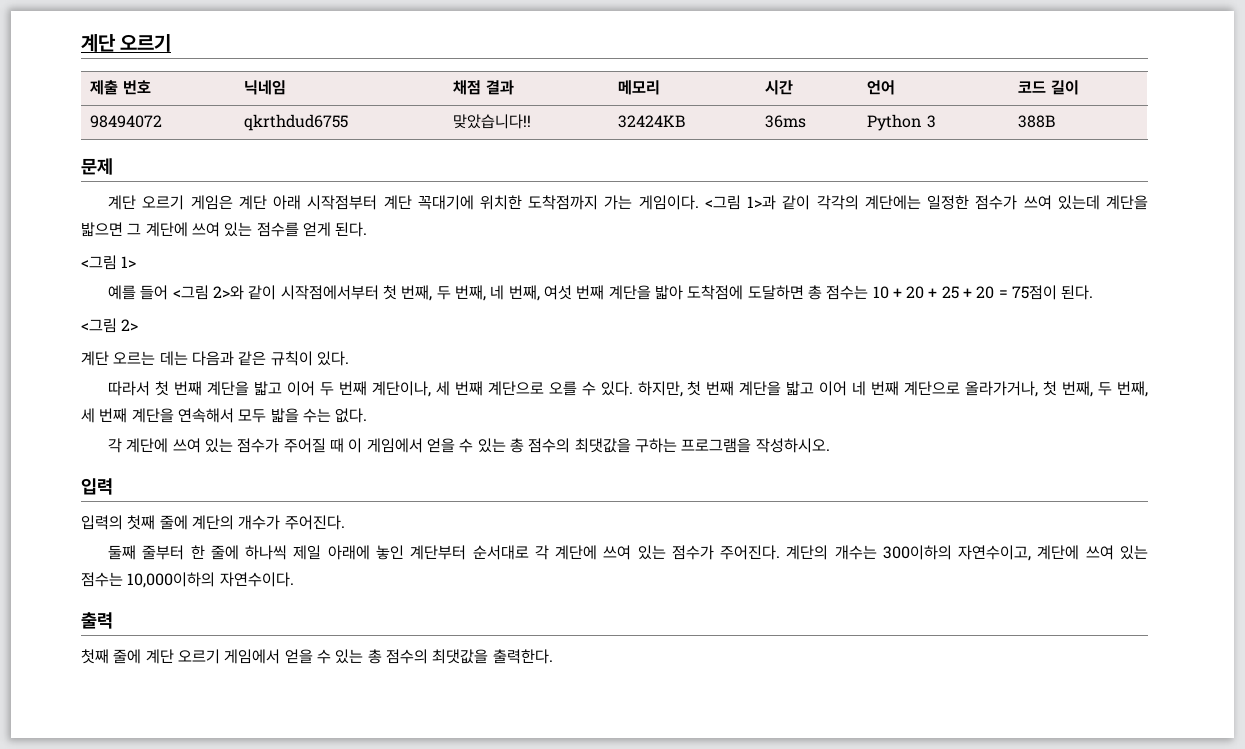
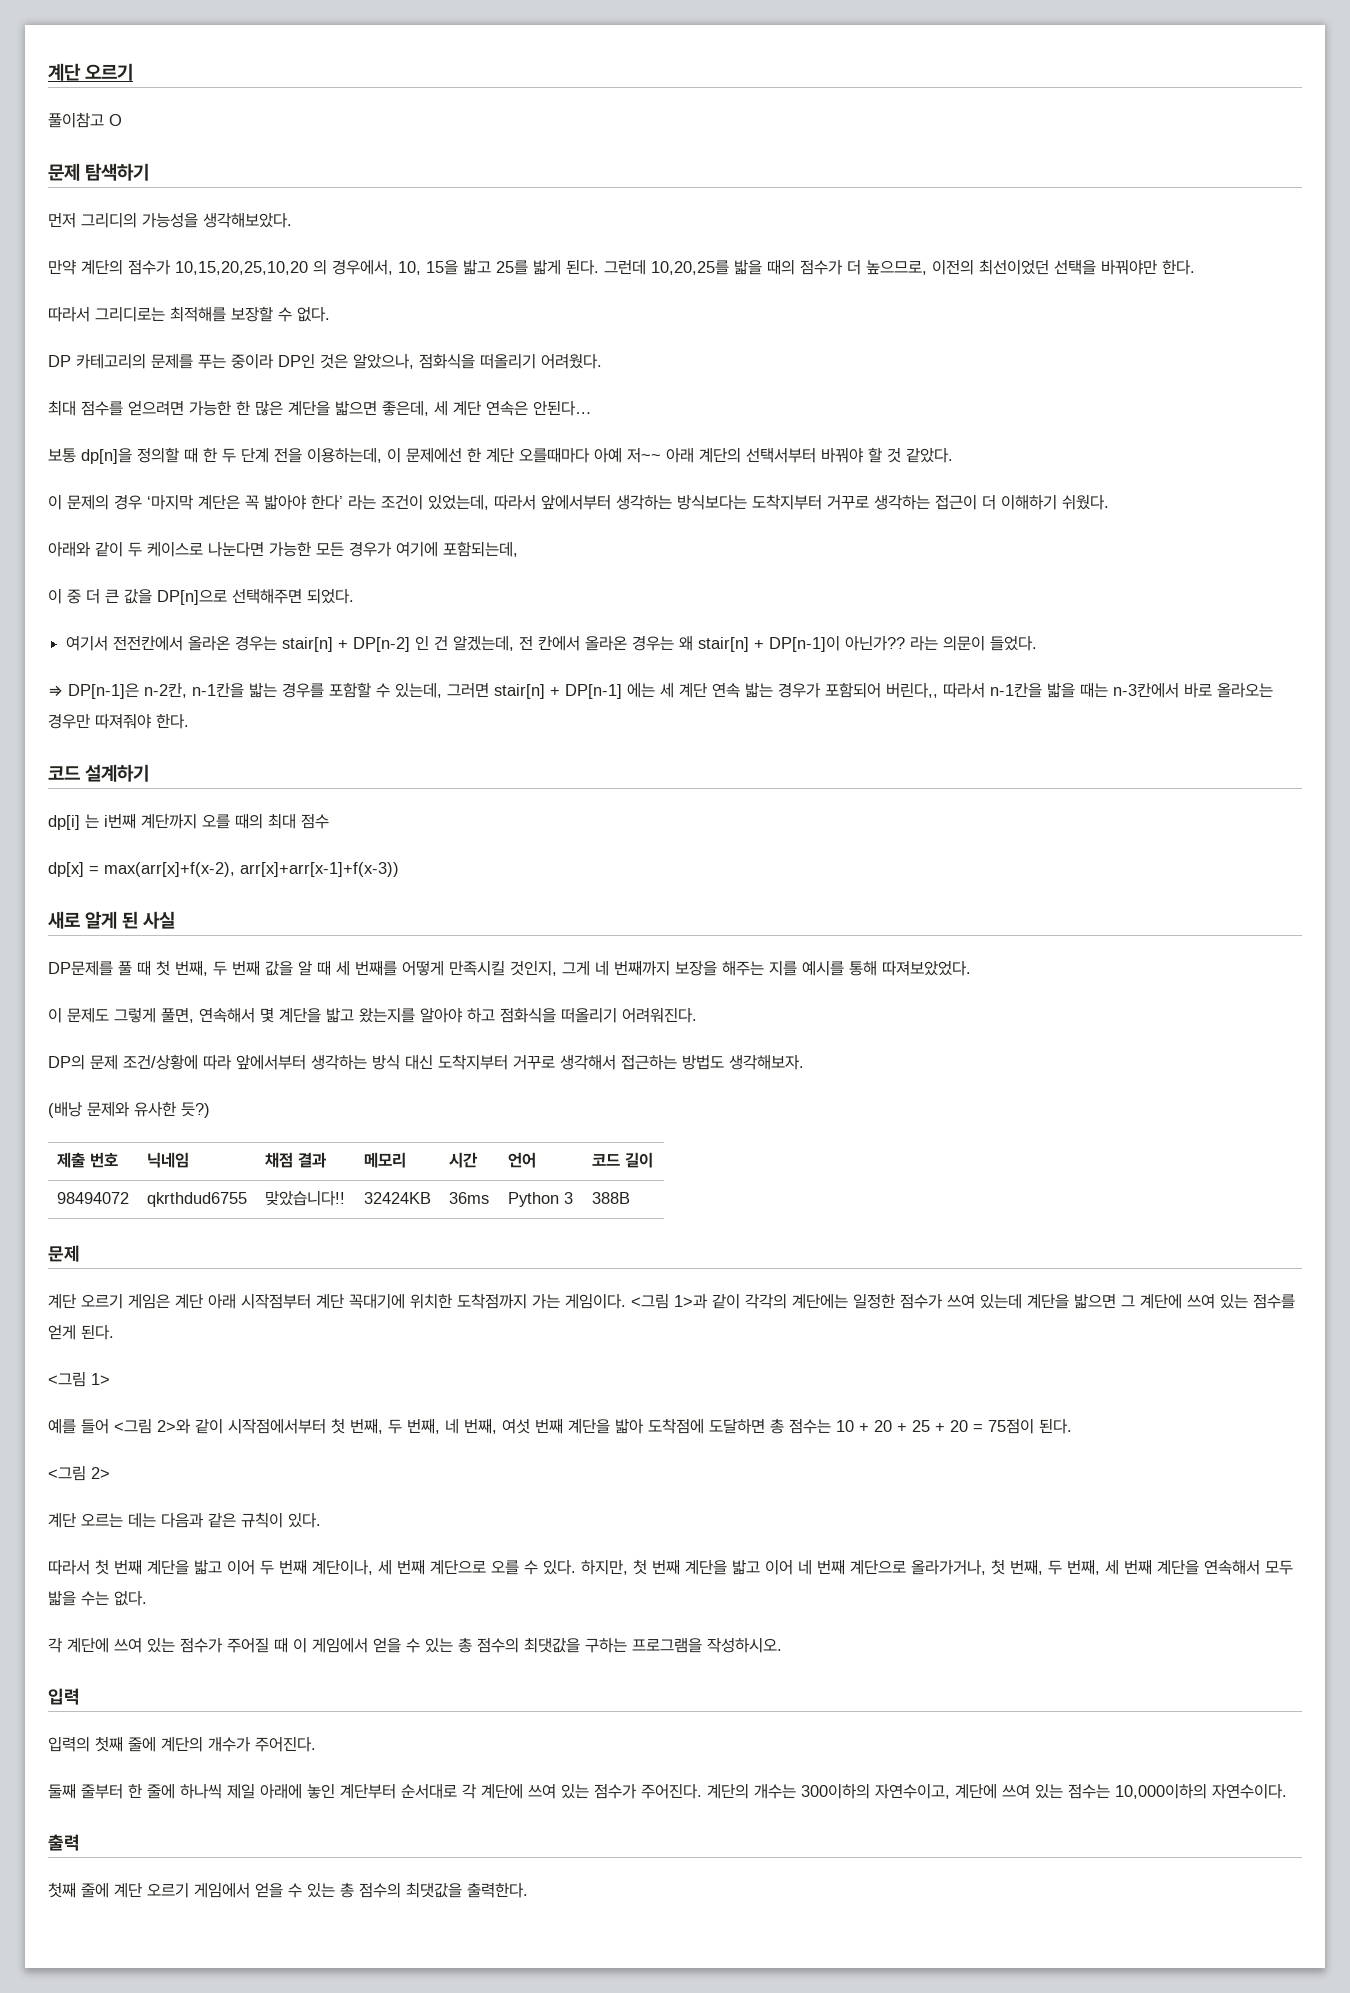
[81,34,172,52] 계단 오르기 -> [48,63,134,81] [48,112,122,128] [48,163,150,181] [48,212,292,228] [48,259,1195,275] [48,306,330,322] [48,353,602,369] [48,400,592,416] [48,447,953,464] [48,494,1109,510] [48,541,518,557] [48,588,354,605] [66,635,1038,652] [48,682,1273,699] [48,713,189,729] [48,764,150,782] [48,813,329,830] [48,862,399,877] [48,911,176,929] [48,960,971,976] [48,1007,697,1023] [48,1054,804,1070] [48,1101,210,1118] 계단 오르기 // 풀이참고 O // 문제 탐색하기 // 먼저 그리디의 가능성을 생각해보았다. // 만약 계단의 점수가 10,15,20,25,10,20 의 경우에서, 10, 15을 밟고 25를 밟게 된다. 그런데 10,20,25를 밟을 때의 점수가 더 높으므로, 이전의 최선이었던 선택을 바꿔야만 한다. // 따라서 그리디로는 최적해를 보장할 수 없다. // DP 카테고리의 문제를 푸는 중이라 DP인 것은 알았으나, 점화식을 떠올리기 어려웠다. // 최대 점수를 얻으려면 가능한 한 많은 계단을 밟으면 좋은데, 세 계단 연속은 안된다… // 보통 dp[n]을 정의할 때 한 두 단계 전을 이용하는데, 이 문제에선 한 계단 오를때마다 아예 저~~ 아래 계단의 선택서부터 바꿔야 할 것 같았다. // 이 문제의 경우 ‘마지막 계단은 꼭 밟아야 한다’ 라는 조건이 있었는데, 따라서 앞에서부터 생각하는 방식보다는 도착지부터 거꾸로 생각하는 접근이 더 이해하기 쉬웠다. // 아래와 같이 두 케이스로 나눈다면 가능한 모든 경우가 여기에 포함되는데, // 이 중 더 큰 값을 DP[n]으로 선택해주면 되었다. // 여기서 전전칸에서 올라온 경우는 stair[n] + DP[n-2] 인 건 알겠는데, 전 칸에서 올라온 경우는 왜 stair[n] + DP[n-1]이 아닌가?? 라는 의문이 들었다. // ⇒ DP[n-1]은 n-2칸, n-1칸을 밟는 경우를 포함할 수 있는데, 그러면 stair[n] + DP[n-1] 에는 세 계단 연속 밟는 경우가 포함되어 버린다,, 따라서 n-1칸을 밟을 때는 n-3칸에서 바로 올라오는 경우만 따져줘야 한다. // 코드 설계하기 // dp[i] 는 i번째 계단까지 오를 때의 최대 점수 // dp[x] = max(arr[x]+f(x-2), arr[x]+arr[x-1]+f(x-3)) // 새로 알게 된 사실 // DP문제를 풀 때 첫 번째, 두 번째 값을 알 때 세 번째를 어떻게 만족시킬 것인지, 그게 네 번째까지 보장을 해주는 지를 예시를 통해 따져보았었다. // 이 문제도 그렇게 풀면, 연속해서 몇 계단을 밟고 왔는지를 알아야 하고 점화식을 떠올리기 어려워진다. // DP의 문제 조건/상황에 따라 앞에서부터 생각하는 방식 대신 도착지부터 거꾸로 생각해서 접근하는 방법도 생각해보자. // (배낭 문제와 유사한 듯?)

